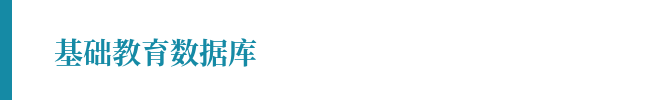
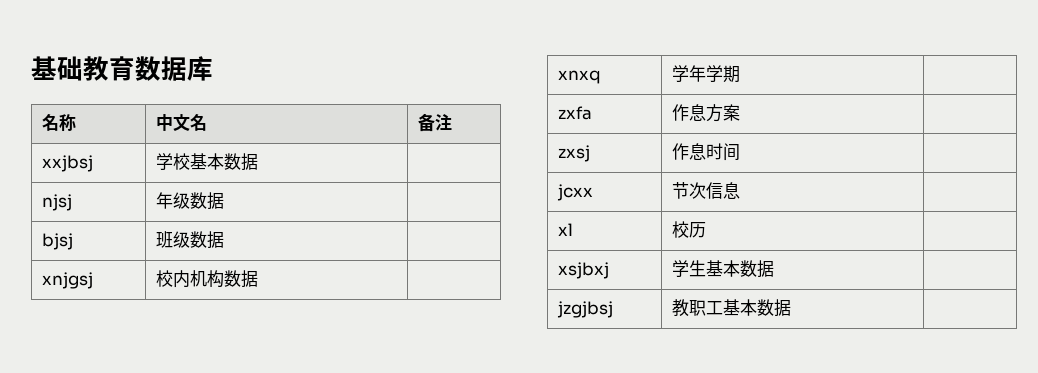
(257, 52) none -> [41,114,76,132] [155,114,207,132] [417,113,452,132] [41,155,93,172] [155,153,258,171] [41,194,72,211] [155,192,224,210] [41,233,73,250] [155,231,224,249] [41,272,93,289] [155,270,258,288] [557,70,601,84] [671,65,740,83] [557,106,592,120] [671,104,740,122] [557,145,590,162] [671,143,740,161] [556,184,593,201] [671,182,740,199] [557,223,573,236] [671,221,706,238] [557,262,609,279] [671,260,774,278] [556,301,613,318] [671,299,791,317] // 名称 | 中文名 | 备注 // xxjbsj | 学校基本数据 | // njsj | 年级数据 | // bjsj | 班级数据 | // xnjgsj | 校内机构数据 | // xnxq | 学年学期 | // zxfa | 作息方案 | // zxsj | 作息时间 | // jcxx | 节次信息 | // xl | 校历 | // xsjbxj | 学生基本数据 | // jzgjbsj | 教职工基本数据 |

